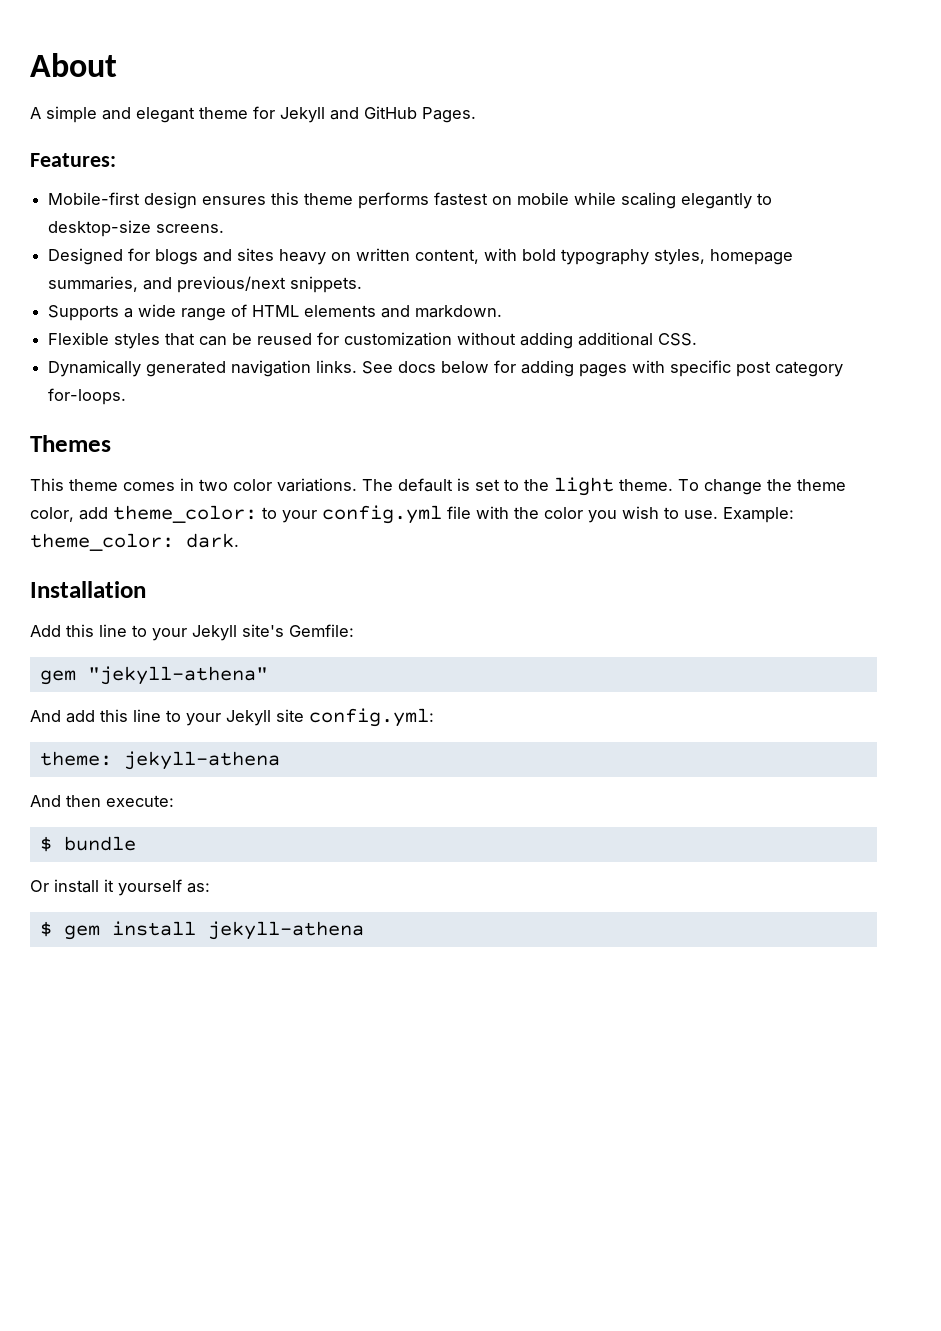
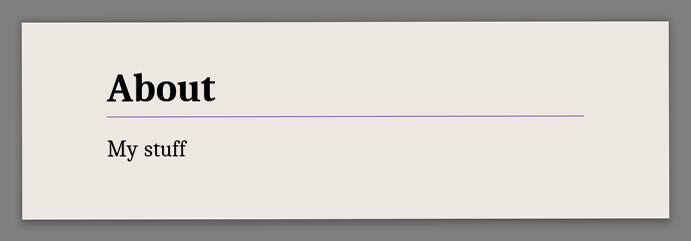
[30,106,476,123] [30,153,116,167] [48,192,773,209] [48,220,225,237] [48,248,794,265] [48,276,363,293] [48,304,503,321] [48,332,698,349] [48,360,844,377] [48,388,127,405] [30,435,111,452] [30,477,846,496] [30,505,794,524] [30,533,239,551] [30,581,146,598] [30,624,354,641] [39,666,268,685] [30,708,434,727] [39,751,280,770] [30,795,174,807] [39,836,136,852] [30,879,210,896] [39,921,364,940] A simple and elegant theme for Jekyll and GitHub Pages. // Features: // Mobile-first design ensures this theme performs fastest on mobile while scaling elegantly to desktop-size screens. // Designed for blogs and sites heavy on written content, with bold typography styles, homepage summaries, and previous/next snippets. // Supports a wide range of HTML elements and markdown. // Flexible styles that can be reused for customization without adding additional CSS. // Dynamically generated navigation links. See docs below for adding pages with specific post category for-loops. // Themes // This theme comes in two color variations. The default is set to the light theme. To change the theme color, add theme_color: to your config.yml file with the color you wish to use. Example: theme_color: dark. // Installation // Add this line to your Jekyll site's Gemfile: // gem "jekyll-athena" // And add this line to your Jekyll site config.yml: // theme: jekyll-athena // And then execute: // $ bundle // Or install it yourself as: // $ gem install jekyll-athena -> [107,140,189,162] My stuff

